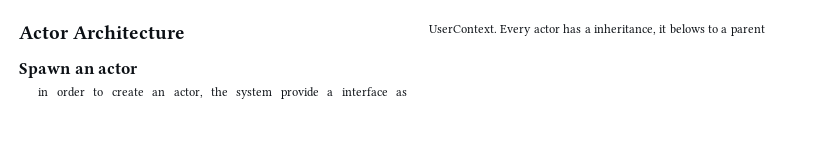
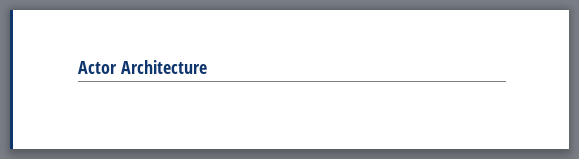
[19,63,139,78] [38,87,407,99] [429,24,765,36] // Spawn an actor // in order to create an actor, the system provide a interface as UserContext. Every actor has a inheritance, it belows to a parent -> (207, 67) none

